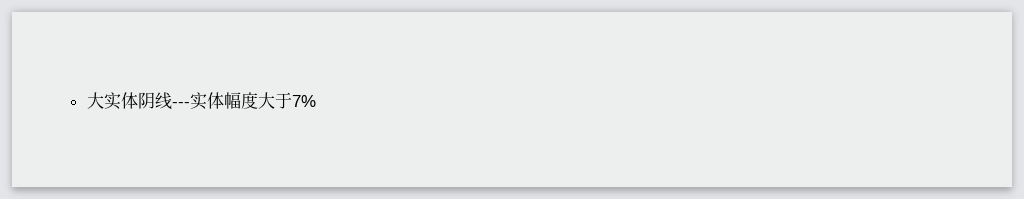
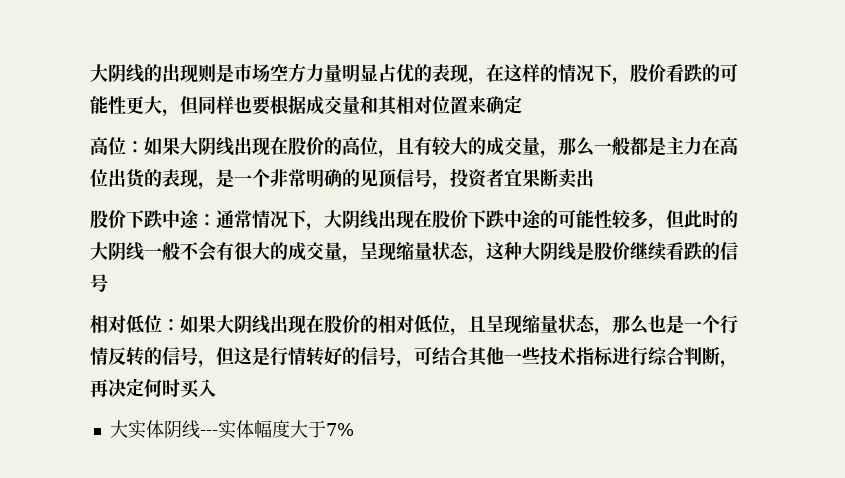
[86,92,104,109] 大 -> [90,63,738,85] [90,95,522,117] [90,137,738,158] [90,168,594,190] [90,209,738,231] [90,241,738,263] [90,274,108,292] [90,314,738,336] [90,346,738,368] [90,378,216,398] [109,420,128,438] 大阴线的出现则是市场空方力量明显占优的表现，在这样的情况下，股价看跌的可能性更大，但同样也要根据成交量和其相对位置来确定 // 高位：如果大阴线出现在股价的高位，且有较大的成交量，那么一般都是主力在高位出货的表现，是一个非常明确的见顶信号，投资者宜果断卖出 // 股价下跌中途：通常情况下，大阴线出现在股价下跌中途的可能性较多，但此时的大阴线一般不会有很大的成交量，呈现缩量状态，这种大阴线是股价继续看跌的信号 // 相对低位：如果大阴线出现在股价的相对低位，且呈现缩量状态，那么也是一个行情反转的信号，但这是行情转好的信号，可结合其他一些技术指标进行综合判断，再决定何时买入 // 大

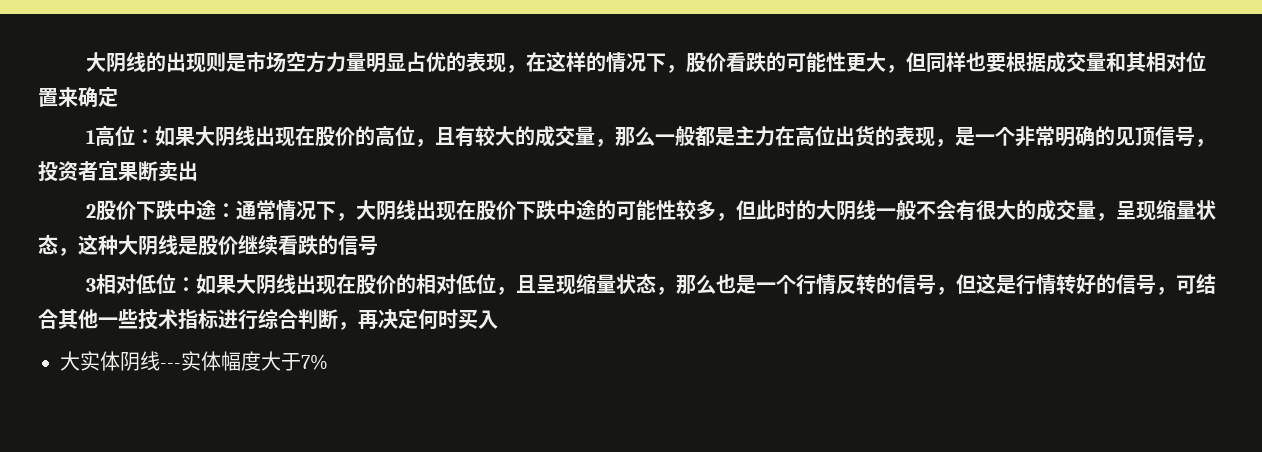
(522, 104) none -> [85,130,95,144] 1
(594, 178) none -> [85,204,96,218] 2
(108, 283) none -> [85,278,96,292] 3

